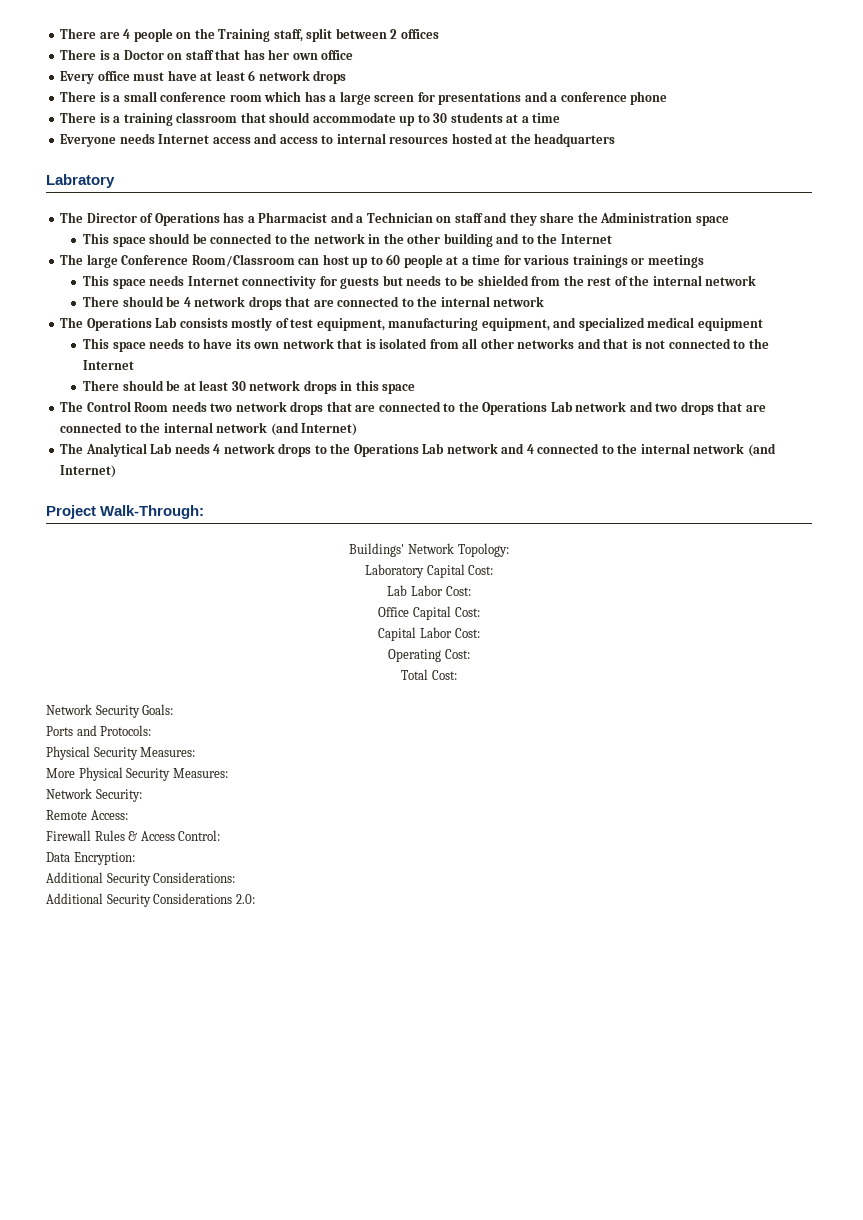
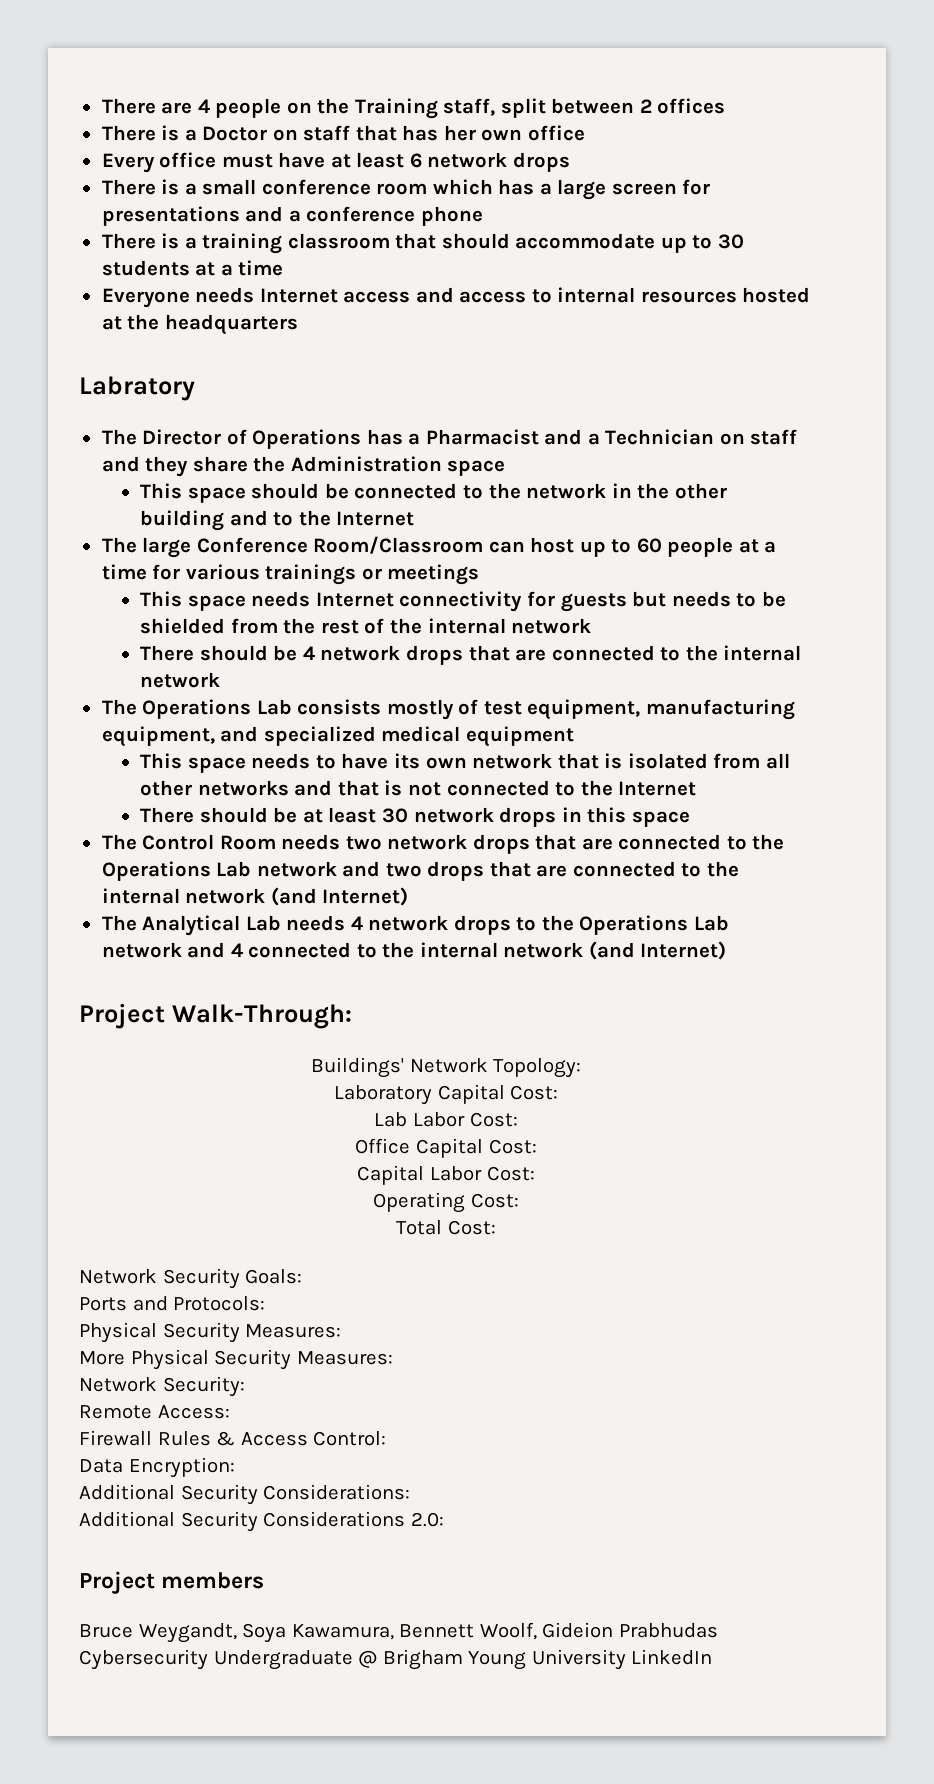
(255, 899) none -> [79,1571,265,1594] [79,1622,718,1643] [79,1649,713,1670] // Project members // Bruce Weygandt, Soya Kawamura, Bennett Woolf, Gideion Prabhudas Cybersecurity Undergraduate @ Brigham Young University LinkedIn

